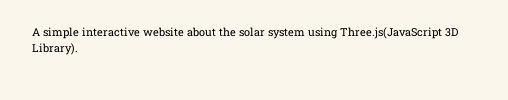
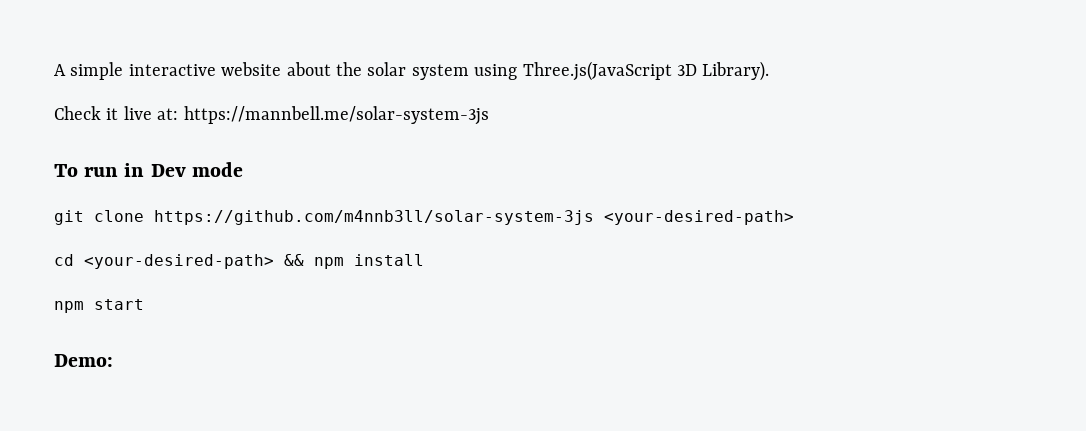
(78, 49) none -> [54,106,489,125] [54,162,243,177] [54,210,794,225] [54,254,424,269] [54,299,144,313] [54,354,113,367] // Check it live at: https://mannbell.me/solar-system-3js // To run in Dev mode // git clone https://github.com/m4nnb3ll/solar-system-3js <your-desired-path> // cd <your-desired-path> && npm install // npm start // Demo:

